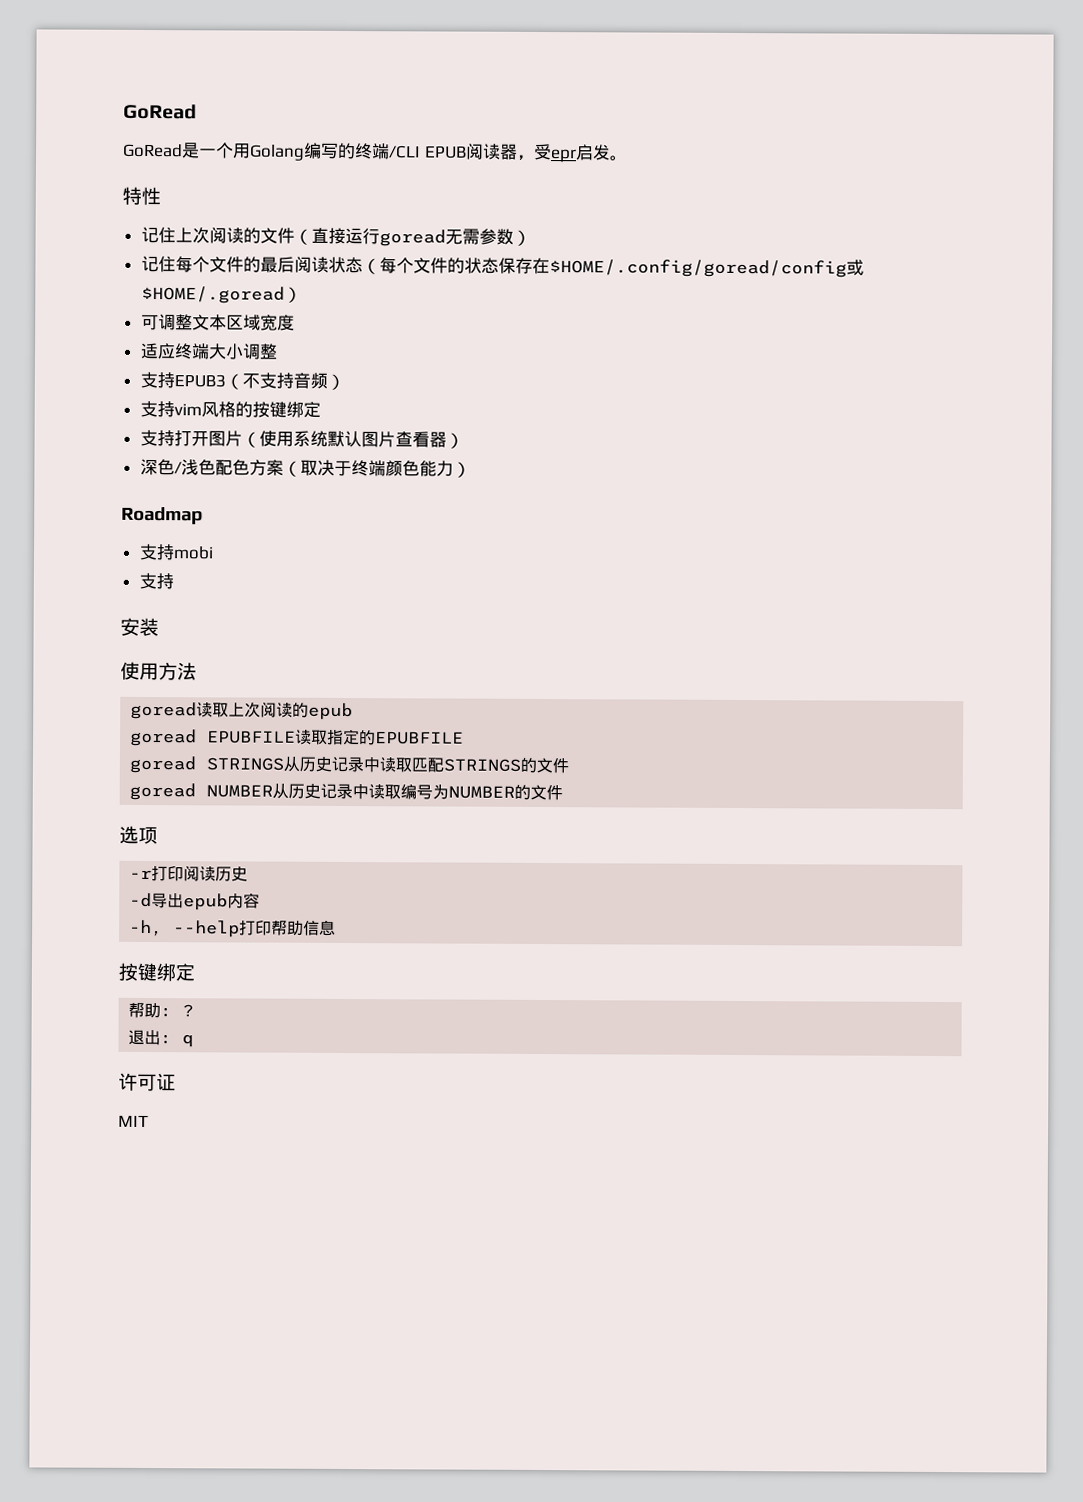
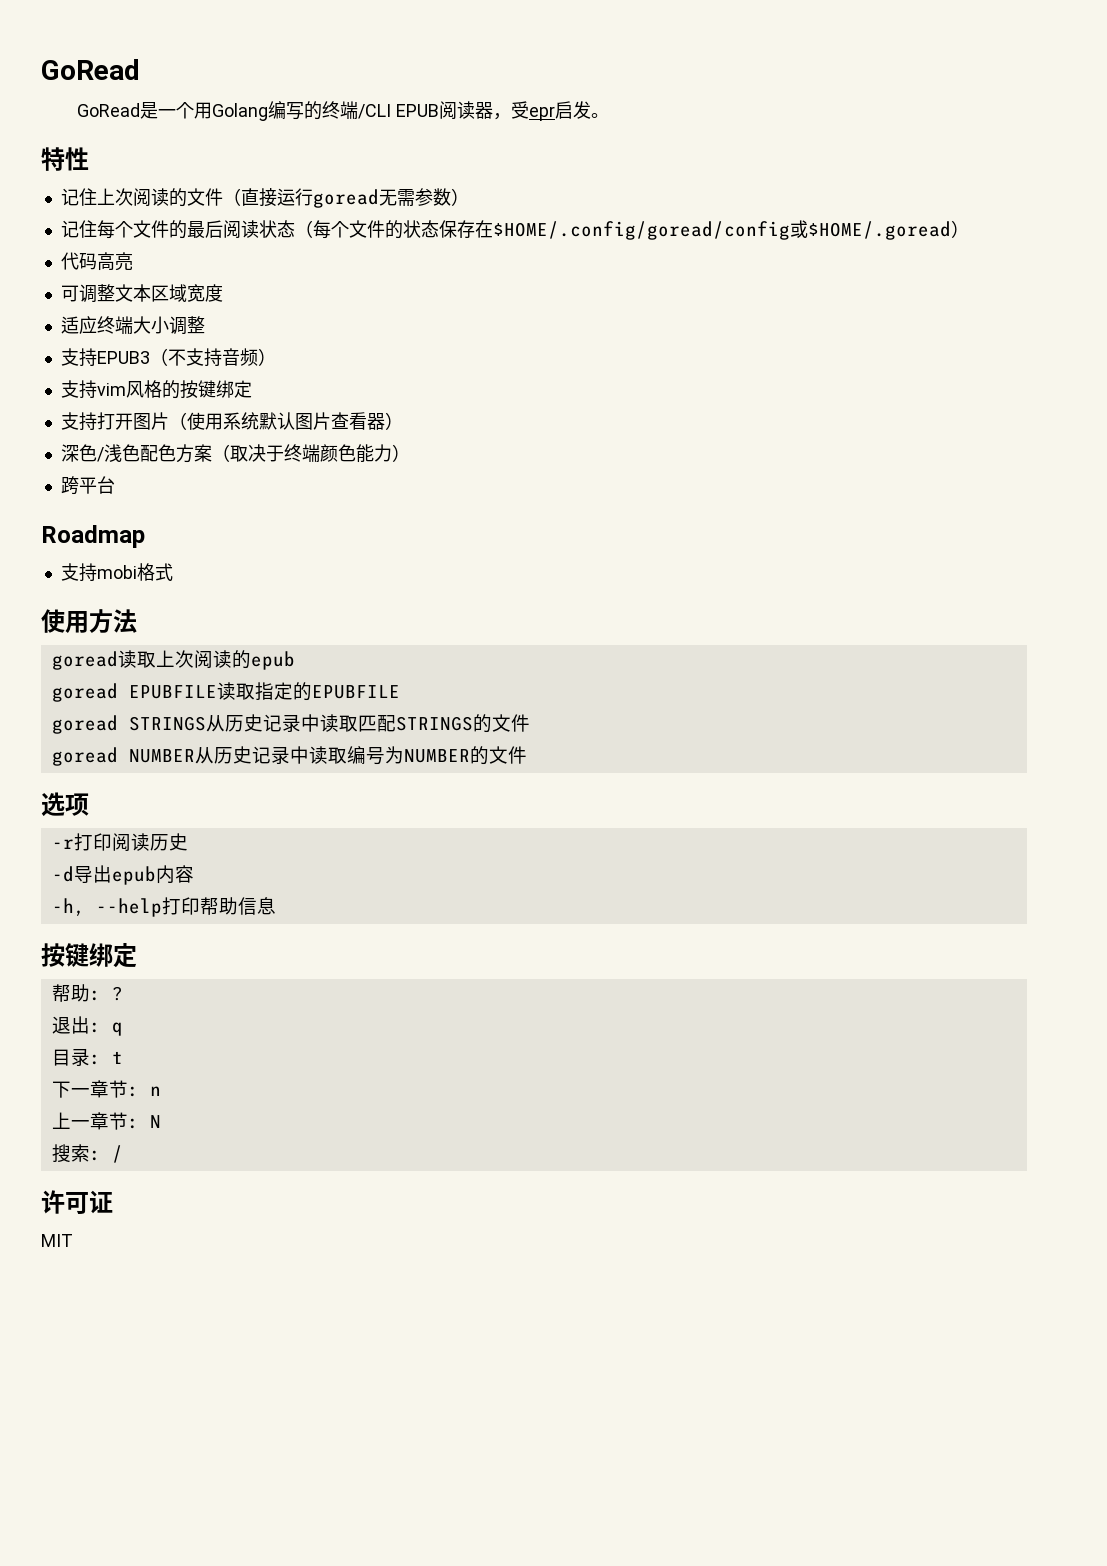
(302, 294) none -> [60,252,133,271] // 代码高亮
(471, 469) none -> [60,476,115,495] // 跨平台
[138,572,174,590] [120,617,159,637] // 支持 // 安装 -> [136,563,173,581] 格式
(195, 1041) none -> [51,1048,123,1066] [51,1080,161,1098] [51,1112,161,1130] [51,1144,123,1163] // 目录: t // 下一章节: n // 上一章节: N // 搜索: /

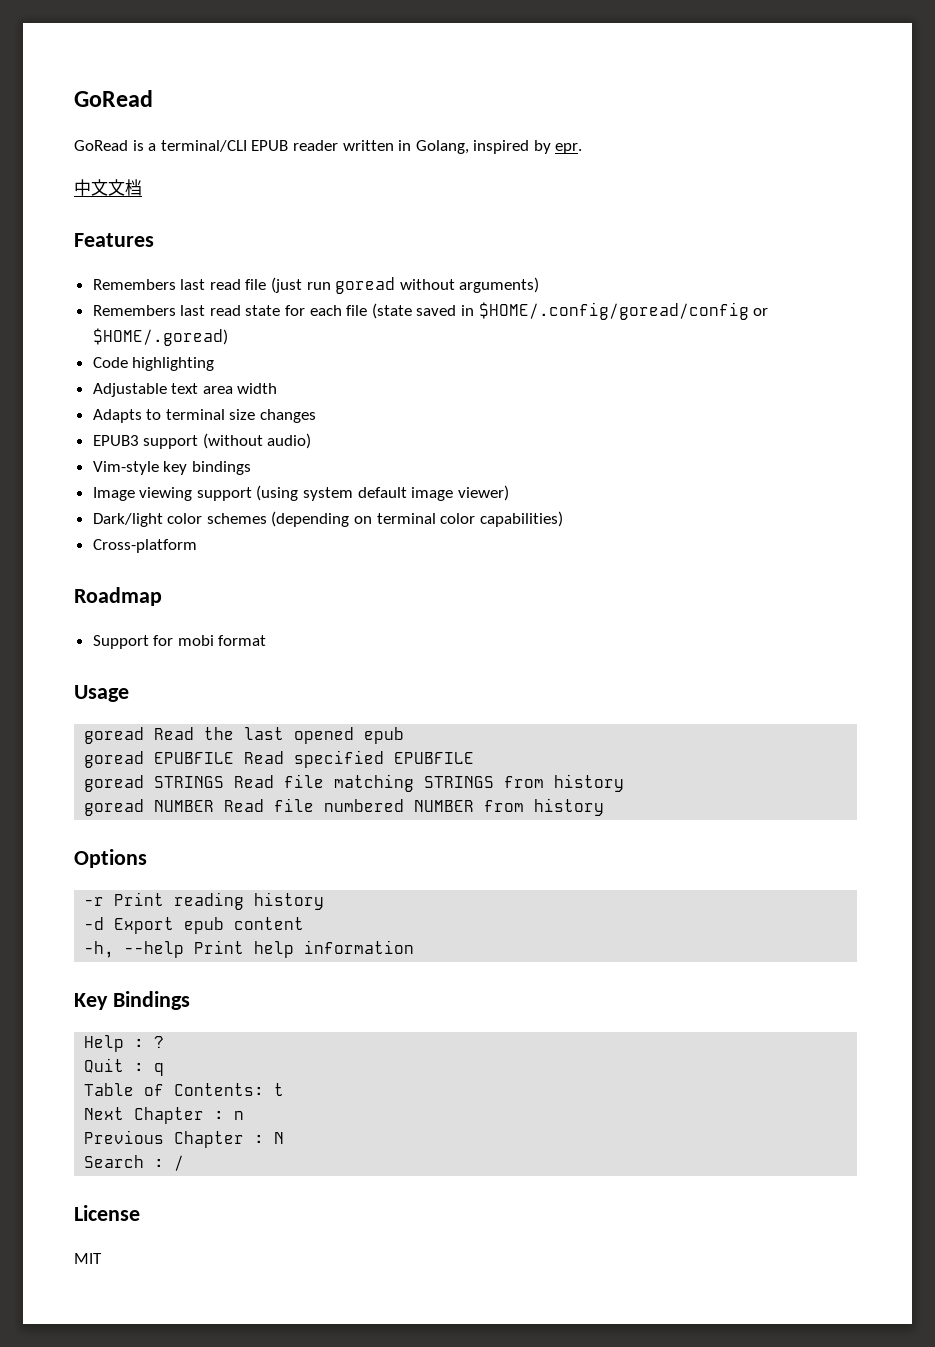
[140,101,610,121] [41,147,89,171] [60,188,469,208] [60,220,969,240] [60,252,133,271] [60,284,223,303] [60,316,205,335] [60,348,276,367] [60,380,252,399] [60,412,403,431] [60,444,410,463] [60,476,115,495] [41,525,145,548] [60,563,173,582] [41,609,137,633] [51,650,251,670] 是一个用Golang编写的终端/CLI EPUB阅读器，受epr启发。 // 特性 // 记住上次阅读的文件（直接运行goread无需参数） // 记住每个文件的最后阅读状态（每个文件的状态保存在$HOME/.config/goread/config或$HOME/.goread） // 代码高亮 // 可调整文本区域宽度 // 适应终端大小调整 // 支持EPUB3（不支持音频） // 支持vim风格的按键绑定 // 支持打开图片（使用系统默认图片查看器） // 深色/浅色配色方案（取决于终端颜色能力） // 跨平台 // Roadmap // 支持mobi格式 // 使用方法 // goread读取上次阅读的 -> [132,140,583,154] [74,179,142,196] [74,233,154,247] [92,277,540,294] [92,302,769,320] [92,328,228,346] [92,357,215,371] [92,383,278,397] [92,409,317,423] [92,433,312,449] [92,461,251,475] [92,485,509,501] [92,511,563,527] [92,539,197,553] [74,587,162,606] [92,635,267,649] [74,685,129,702] [84,727,355,744] is a terminal/CLI EPUB reader written in Golang, inspired by epr. // 中文文档 // Features // Remembers last read file (just run goread without arguments) // Remembers last read state for each file (state saved in $HOME/.config/goread/config or $HOME/.goread) // Code highlighting // Adjustable text area width // Adapts to terminal size changes // EPUB3 support (without audio) // Vim-style key bindings // Image viewing support (using system default image viewer) // Dark/light color schemes (depending on terminal color capabilities) // Cross-platform // Roadmap // Support for mobi format // Usage // goread Read the last opened
[216,682,312,701] 读取指定的 -> [244,750,385,768] Read specified
[205,714,530,733] [51,746,527,766] [41,792,89,817] [51,833,188,851] [51,865,194,885] [51,897,276,917] [41,943,137,968] [51,984,90,1002] 从历史记录中读取匹配STRINGS的文件 // goread NUMBER从历史记录中读取编号为NUMBER的文件 // 选项 // -r打印阅读历史 // -d导出epub内容 // -h, --help打印帮助信息 // 按键绑定 // 帮助 -> [234,774,625,792] [84,798,605,816] [74,849,147,868] [84,892,325,910] [84,917,305,934] [84,940,415,958] [74,991,190,1010] [84,1035,125,1052] Read file matching STRINGS from history // goread NUMBER Read file numbered NUMBER from history // Options // -r Print reading history // -d Export epub content // -h, --help Print help information // Key Bindings // Help
[51,1016,90,1034] 退出 -> [84,1058,125,1073] Quit
[51,1048,101,1066] 目录: -> [84,1083,265,1096] Table of Contents:
[51,1080,128,1098] 下一章节 -> [84,1107,205,1124] Next Chapter
[51,1112,128,1130] 上一章节 -> [84,1130,245,1148] Previous Chapter
[51,1144,90,1163] 搜索 -> [84,1155,145,1168] Search
[41,1190,113,1214] 许可证 -> [74,1205,140,1221] License

